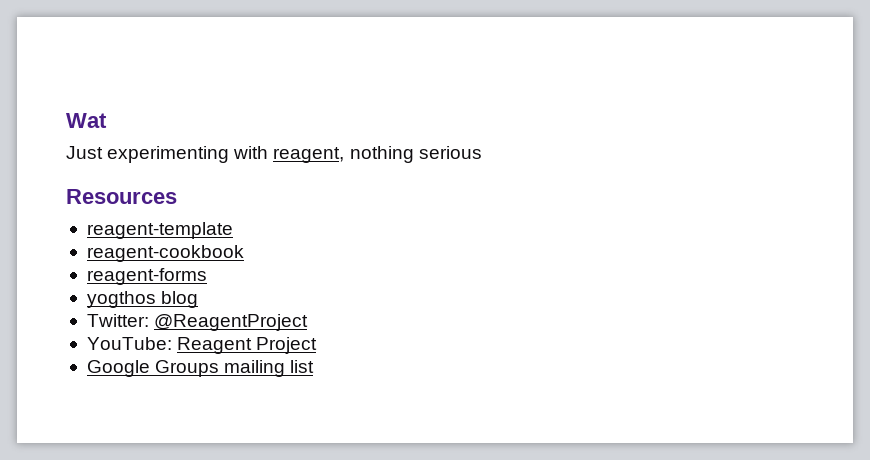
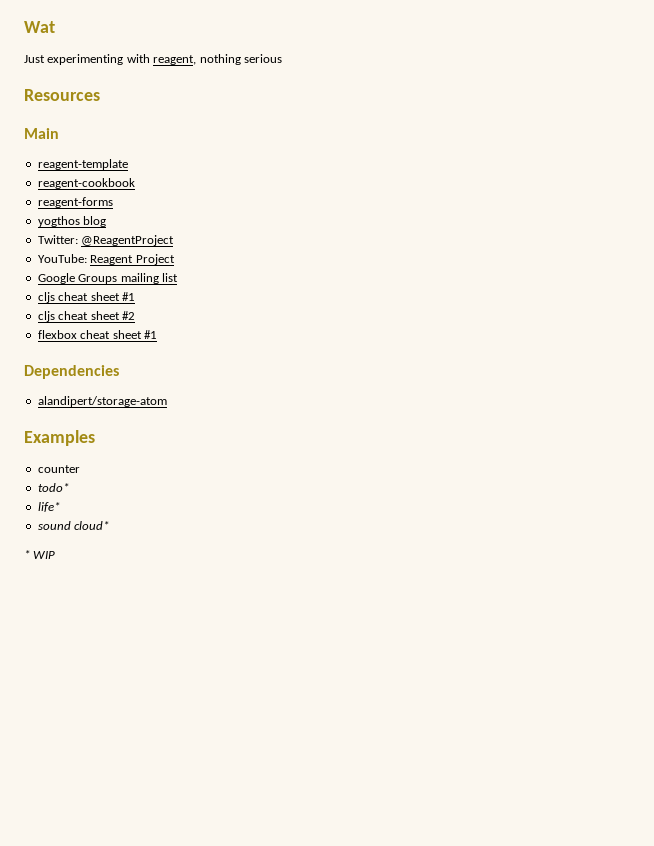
(177, 196) none -> [24,128,59,139] // Main
(315, 366) none -> [37,292,135,303] [37,311,135,322] [37,330,157,339] [24,365,119,379] [37,396,167,407] [24,430,95,446] [37,465,80,473] [37,483,69,492] [37,502,60,512] [37,521,110,530] [24,550,56,559] // cljs cheat sheet #1 // cljs cheat sheet #2 // flexbox cheat sheet #1 // Dependencies // alandipert/storage-atom // Examples // counter // todo* // life* // sound cloud* // * WIP

